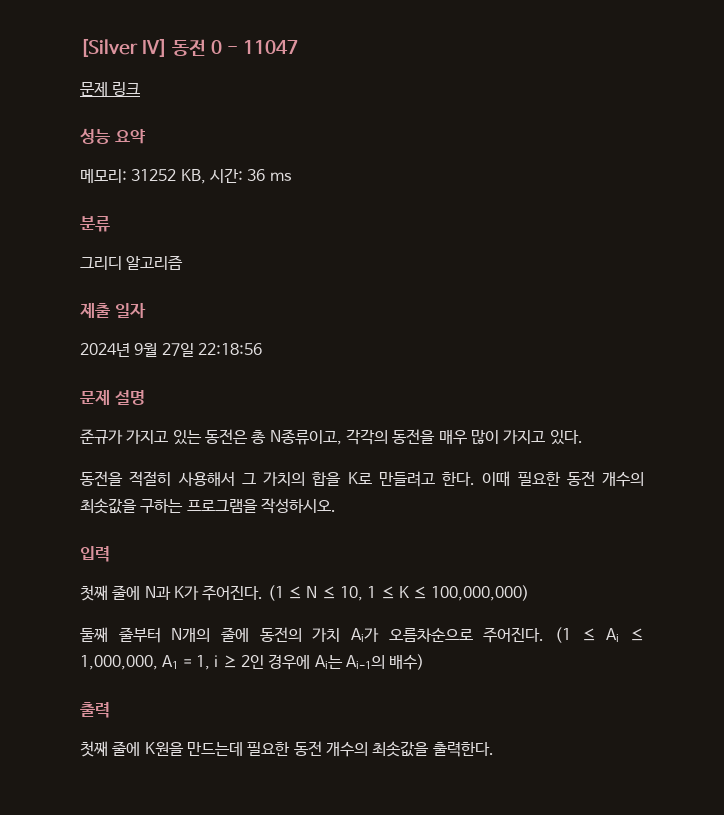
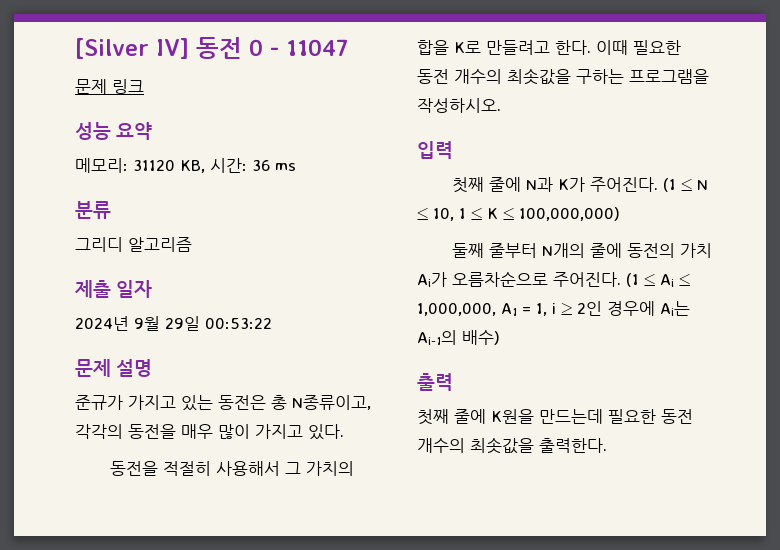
[131,169,177,181] 31252 -> [133,160,175,171] 31120
[161,343,262,357] 27일 22:18:56 -> [165,316,272,331] 29일 00:53:22

